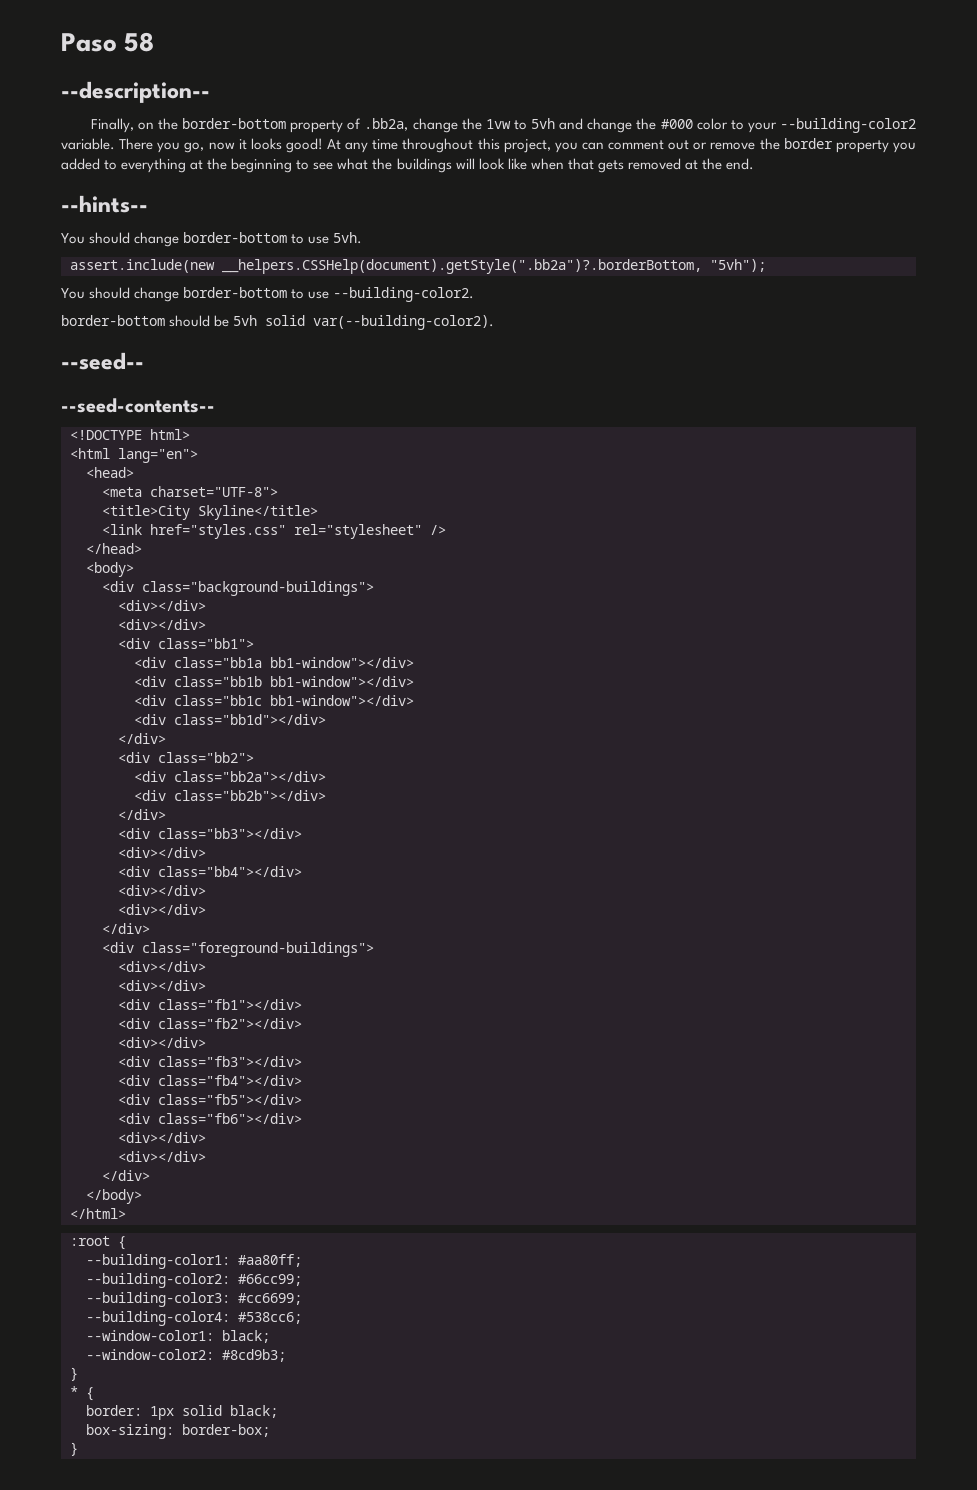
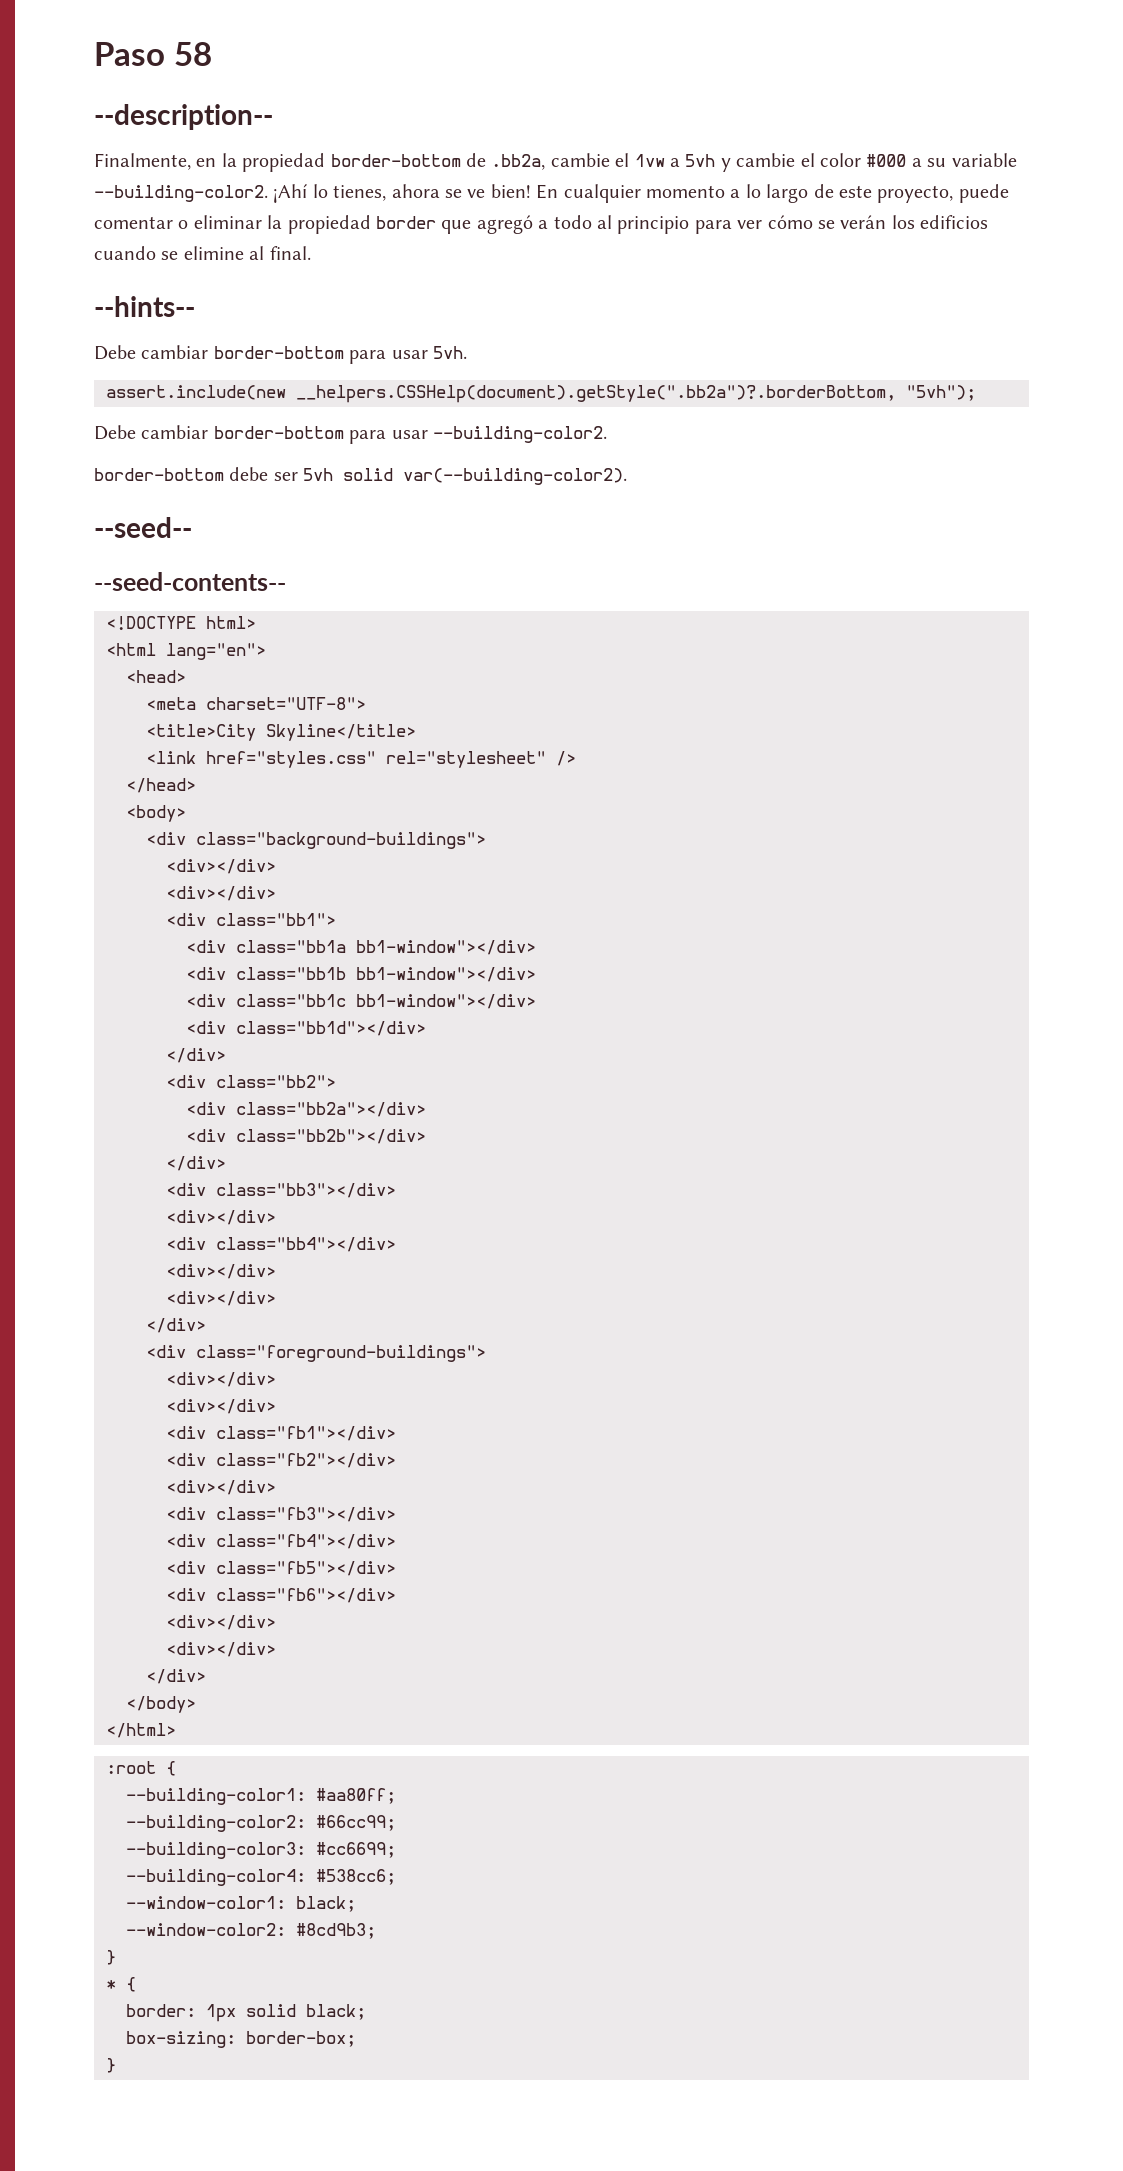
[90,118,916,133] [61,138,917,153] [61,158,754,173] [61,195,148,213] [61,232,363,247] [70,259,766,274] [61,287,330,302] Finally, on the border-bottom property of .bb2a, change the 1vw to 5vh and change the #000 color to your --building-color2 variable. There you go, now it looks good! At any time throughout this project, you can comment out or remove the border property you added to everything at the beginning to see what the buildings will look like when that gets removed at the end. // --hints-- // You should change border-bottom to use 5vh. // assert.include(new __helpers.CSSHelp(document).getStyle(".bb2a")?.borderBottom, "5vh"); // You should change border-bottom to use -> [94,153,1017,172] [94,184,1009,203] [94,215,989,234] [94,246,311,260] [94,296,195,317] [94,345,467,364] [106,385,976,403] [94,425,428,444] Finalmente, en la propiedad border-bottom de .bb2a, cambie el 1vw a 5vh y cambie el color #000 a su variable --building-color2. ¡Ahí lo tienes, ahora se ve bien! En cualquier momento a lo largo de este proyecto, puede comentar o eliminar la propiedad border que agregó a todo al principio para ver cómo se verán los edificios cuando se elimine al final. // --hints-- // Debe cambiar border-bottom para usar 5vh. // assert.include(new __helpers.CSSHelp(document).getStyle(".bb2a")?.borderBottom, "5vh"); // Debe cambiar border-bottom para usar
[169,315,230,327] should be -> [229,467,298,481] debe ser

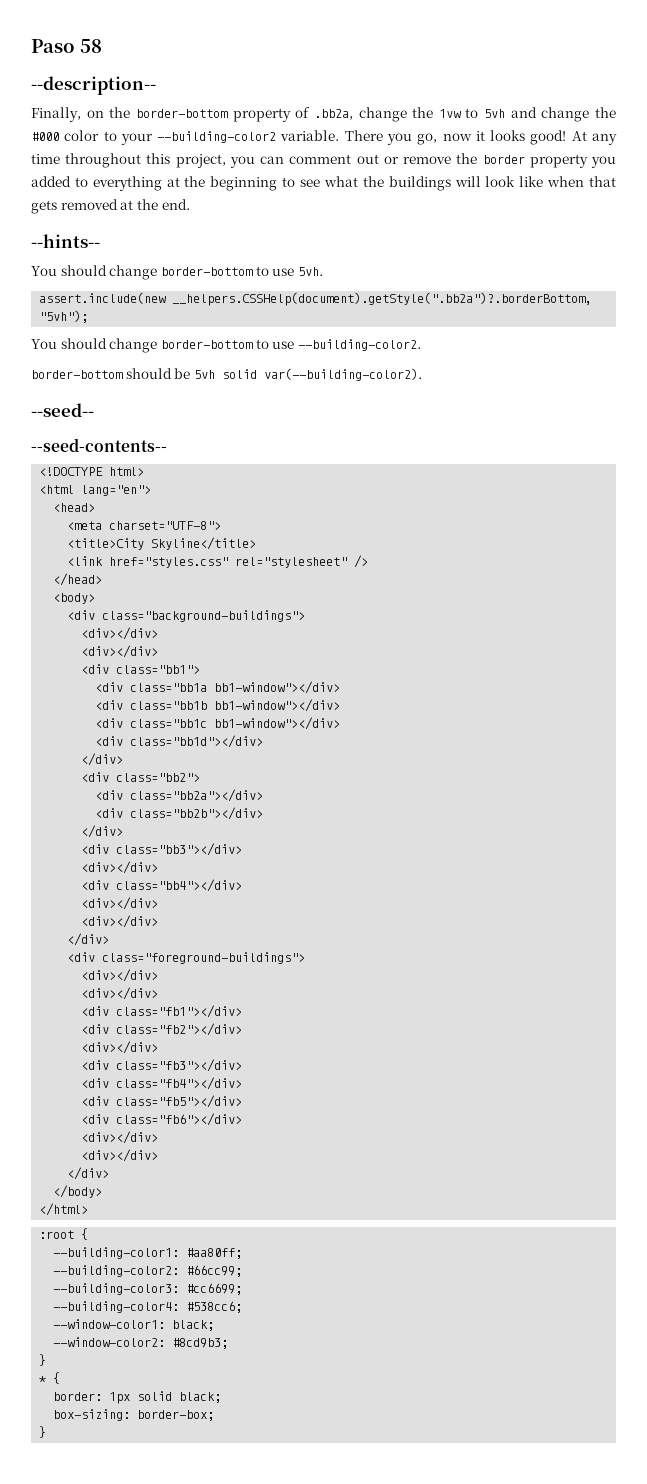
[94,153,1017,172] [94,184,1009,203] [94,215,989,234] [94,246,311,260] [94,296,195,317] [94,345,467,364] [106,385,976,403] [94,425,428,444] Finalmente, en la propiedad border-bottom de .bb2a, cambie el 1vw a 5vh y cambie el color #000 a su variable --building-color2. ¡Ahí lo tienes, ahora se ve bien! En cualquier momento a lo largo de este proyecto, puede comentar o eliminar la propiedad border que agregó a todo al principio para ver cómo se verán los edificios cuando se elimine al final. // --hints-- // Debe cambiar border-bottom para usar 5vh. // assert.include(new __helpers.CSSHelp(document).getStyle(".bb2a")?.borderBottom, "5vh"); // Debe cambiar border-bottom para usar -> [31,107,617,122] [31,130,617,145] [31,153,616,168] [31,176,617,191] [31,199,190,214] [31,234,100,248] [31,265,323,280] [39,292,593,306] [39,310,89,323] [31,338,295,353] Finally, on the border-bottom property of .bb2a, change the 1vw to 5vh and change the #000 color to your --building-color2 variable. There you go, now it looks good! At any time throughout this project, you can comment out or remove the border property you added to everything at the beginning to see what the buildings will look like when that gets removed at the end. // --hints-- // You should change border-bottom to use 5vh. // assert.include(new __helpers.CSSHelp(document).getStyle(".bb2a")?.borderBottom, "5vh"); // You should change border-bottom to use
[229,467,298,481] debe ser -> [125,368,191,379] should be

